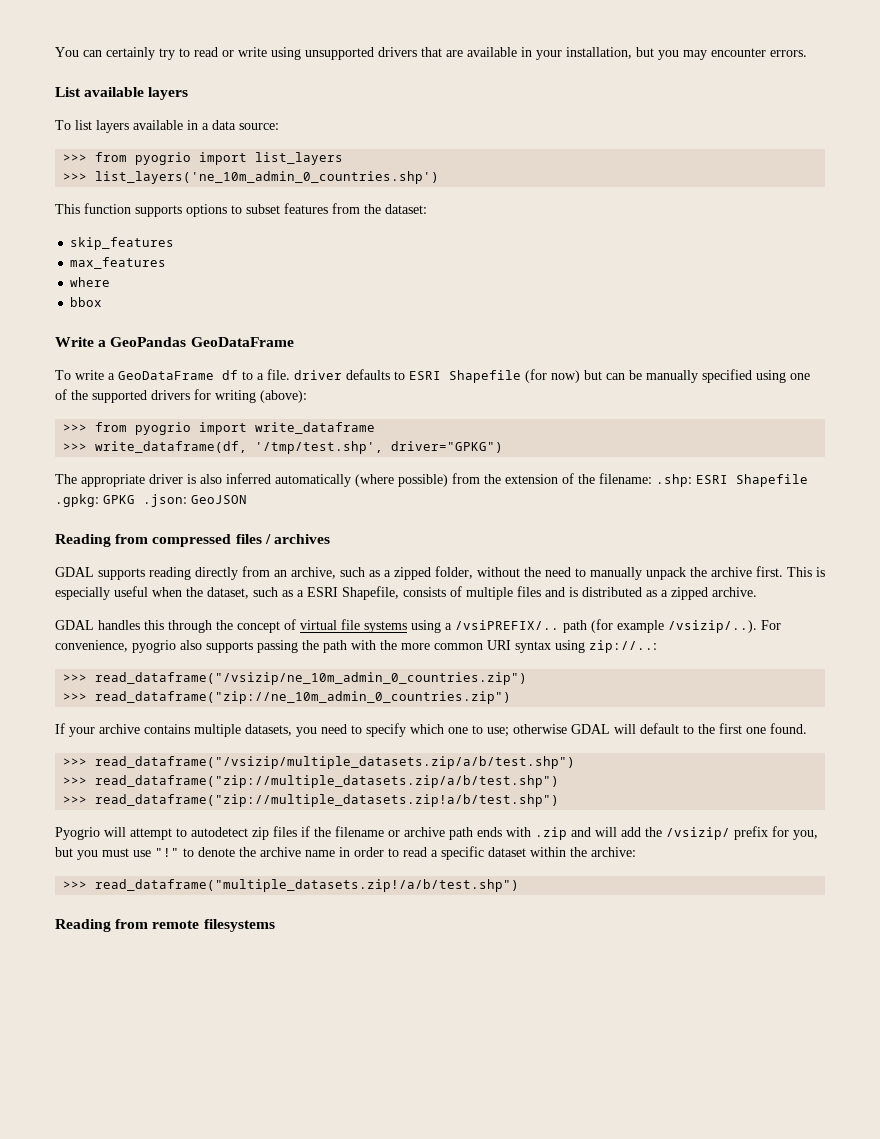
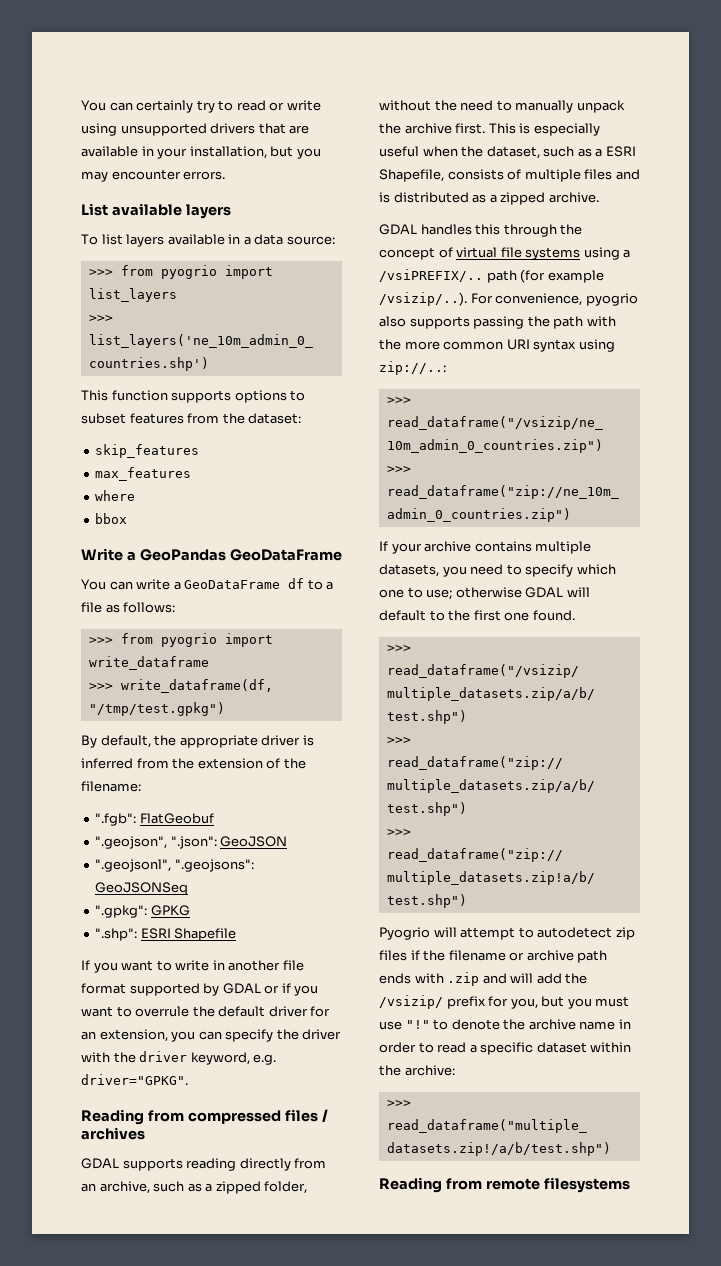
[55,370,71,380] To -> [81,579,133,590] You can
[267,369,810,383] [55,389,307,403] file. driver defaults to ESRI Shapefile (for now) but can be manually specified using one of the supported drivers for writing (above): -> [81,602,176,613] file as follows:
[255,441,504,454] [55,473,448,487] '/tmp/test.shp', driver="GPKG") // The appropriate driver is also inferred automatically (where possible) -> [88,702,225,716] [81,735,314,748] [81,758,133,769] "/tmp/test.gpkg") // By default, the appropriate driver is inferred
[656,474,808,487] [55,494,247,507] .shp: ESRI Shapefile .gpkg: GPKG .json: GeoJSON -> [95,813,214,826] [95,836,288,849] [95,859,254,872] [95,882,189,895] [95,905,190,918] [95,928,237,941] [81,960,304,973] [81,983,319,996] [81,1006,331,1017] [81,1029,342,1042] [81,1051,277,1065] [81,1074,188,1085] // ".fgb": FlatGeobuf // ".geojson", ".json": GeoJSON // ".geojsonl", ".geojsons": GeoJSONSeq // ".gpkg": GPKG // ".shp": ESRI Shapefile // If you want to write in another file format supported by GDAL or if you want to overrule the default driver for an extension, you can specify the driver with the driver keyword, e.g. driver="GPKG".

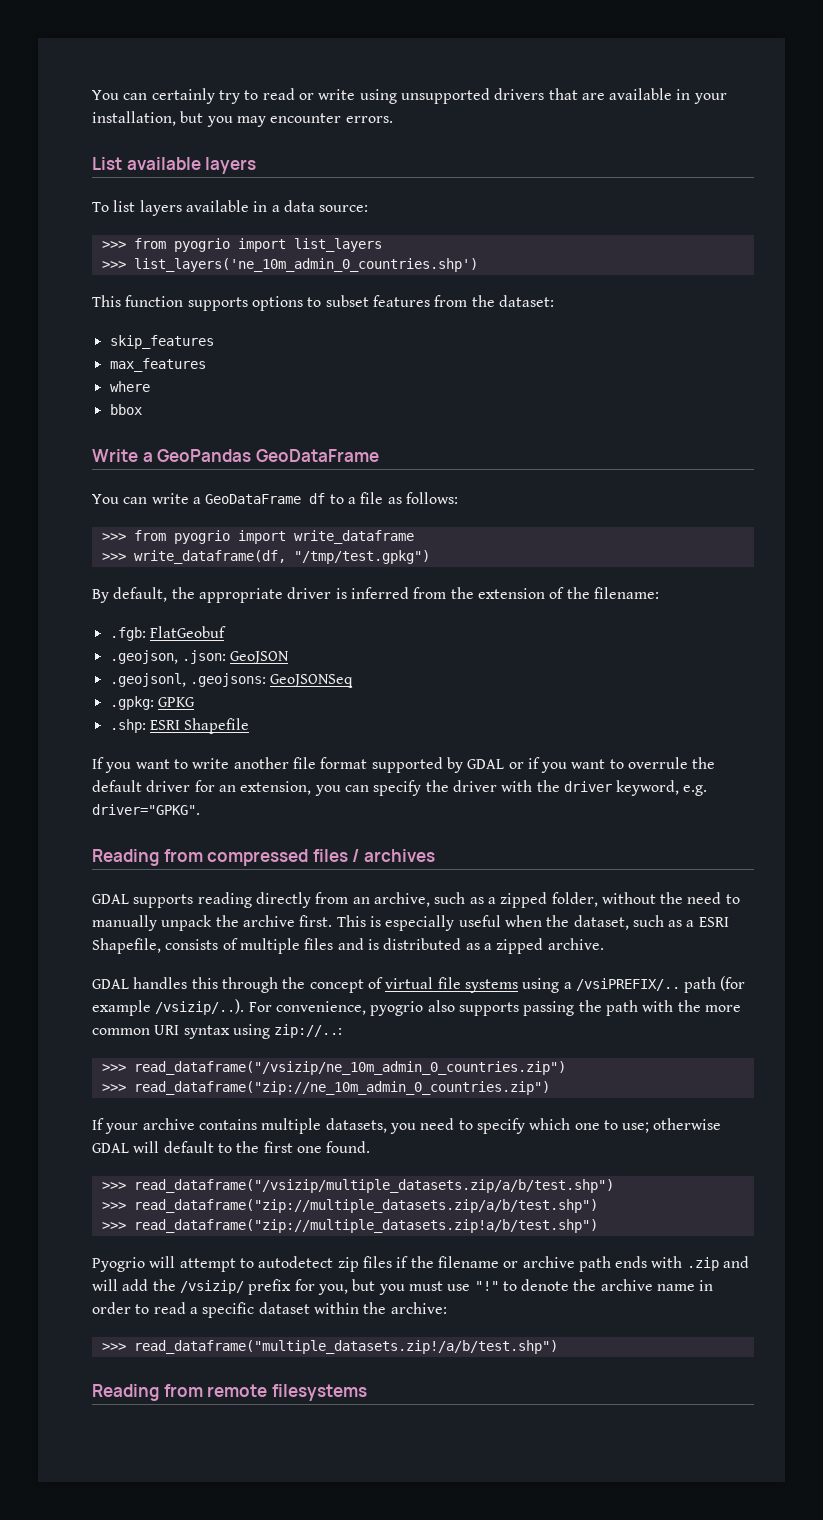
[95,813,137,826] ".fgb": -> [109,627,146,641] .fgb:
[95,836,217,849] ".geojson", ".json": -> [109,650,226,664] .geojson, .json:
[95,859,254,872] ".geojsonl", ".geojsons": -> [109,673,266,687] .geojsonl, .geojsons:
[95,905,148,918] ".gpkg": -> [109,696,154,710] .gpkg:
[95,928,138,941] ".shp": -> [109,719,146,733] .shp:
[212,960,225,970] in -> (230, 763) none

